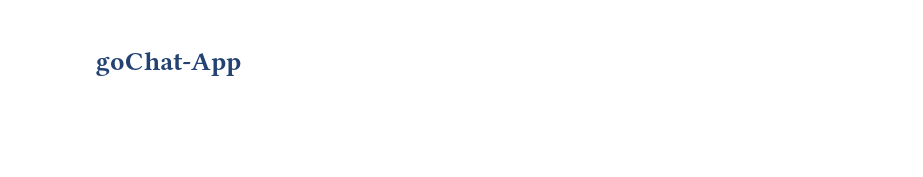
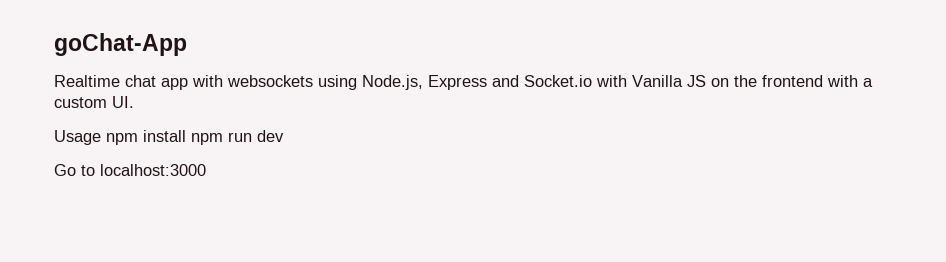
(241, 64) none -> [54,75,873,90] [54,96,134,108] [54,130,284,145] [54,164,206,176] // Realtime chat app with websockets using Node.js, Express and Socket.io with Vanilla JS on the frontend with a custom UI. // Usage npm install npm run dev // Go to localhost:3000

